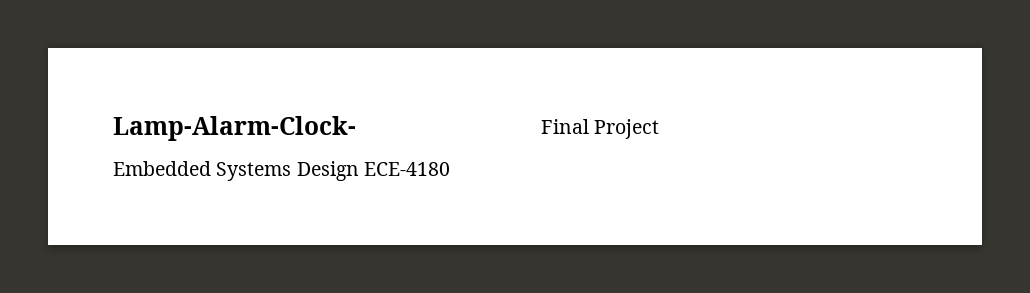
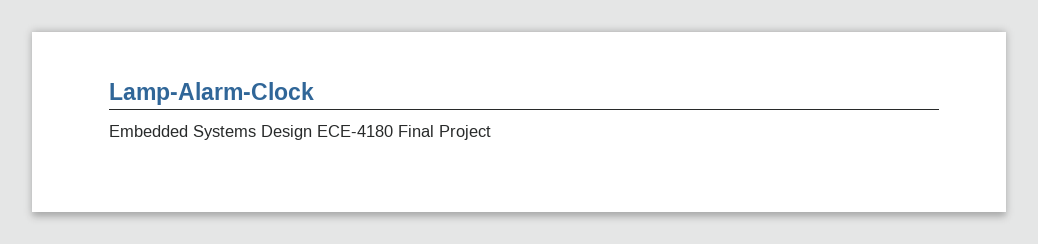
[113,116,356,141] Lamp-Alarm-Clock- -> [109,82,314,105] Lamp-Alarm-Clock

